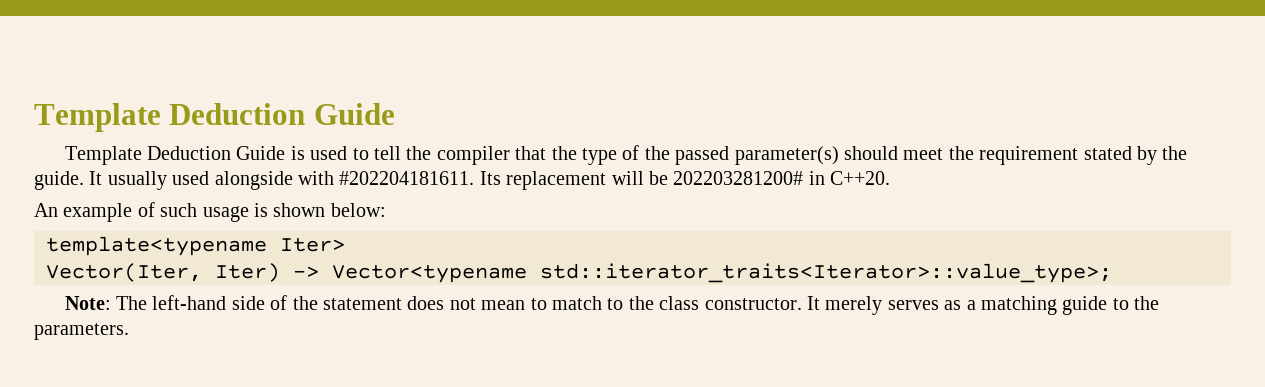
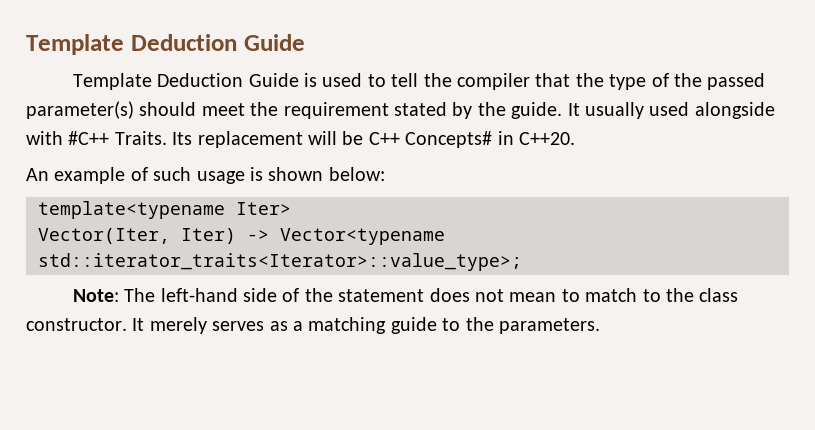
[339,171,475,185] #202204181611. -> [68,131,167,145] #C++ Traits.
[673,171,804,185] 202203281200# -> [368,131,493,148] C++ Concepts#

